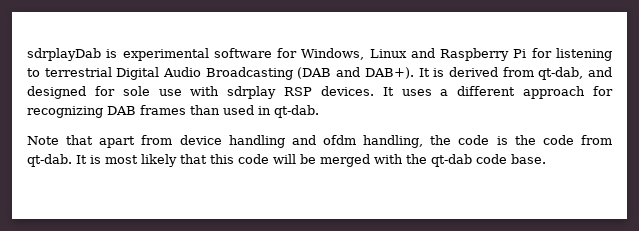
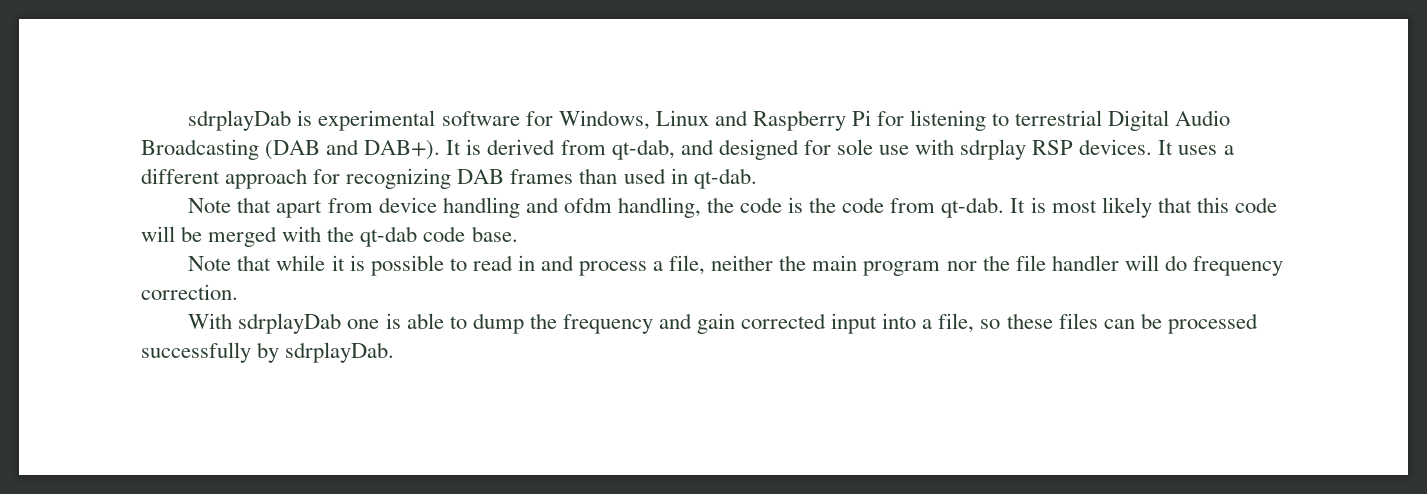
(546, 159) none -> [188,255,1284,276] [141,284,238,300] [188,313,1258,334] [141,342,395,363] // Note that while it is possible to read in and process a file, neither the main program nor the file handler will do frequency correction. // With sdrplayDab one is able to dump the frequency and gain corrected input into a file, so these files can be processed successfully by sdrplayDab.

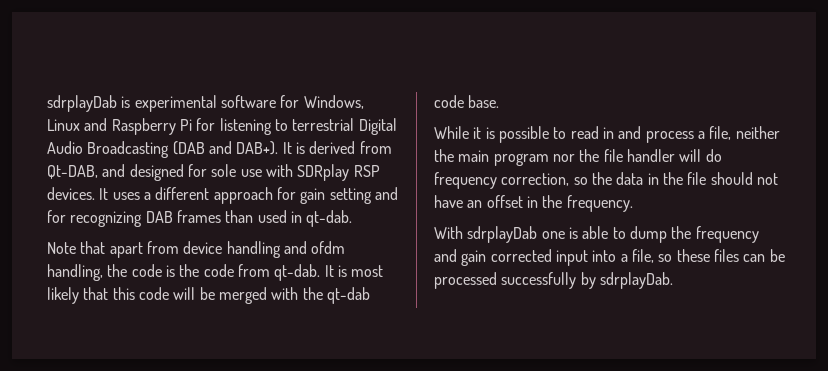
[611,139,675,160] qt-dab, -> [47,165,98,179] Qt-DAB,
[960,139,1027,160] sdrplay -> [297,164,350,181] SDRplay
(341, 176) none -> [300,187,398,204] [47,210,66,223] gain setting and for
[188,255,326,271] Note that while -> [434,126,469,139] While
[141,284,238,300] correction. -> [501,172,778,186] [434,195,633,212] correction, so the data in the file should not have an offset in the frequency.

